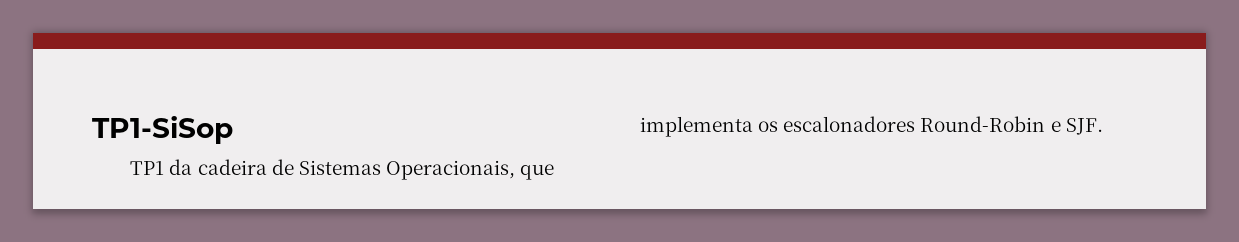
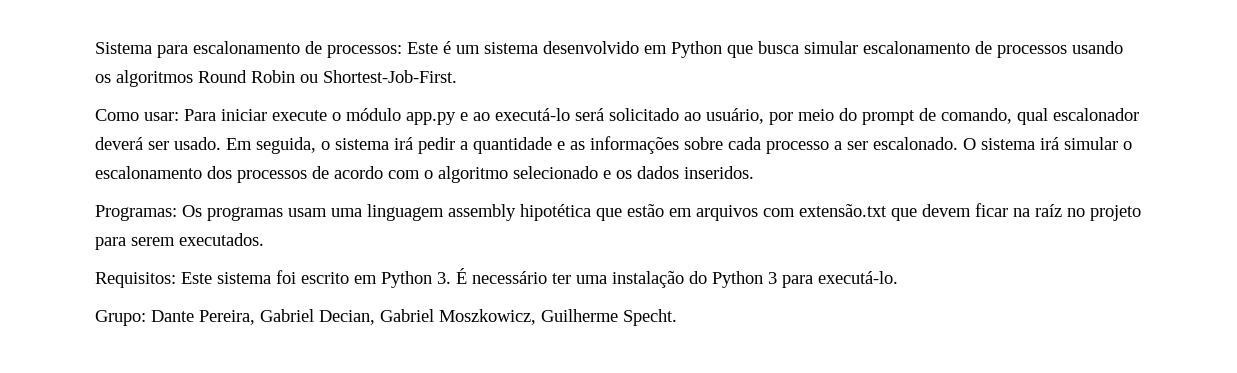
[92,116,233,144] [130,159,555,180] [640,116,1103,137] TP1-SiSop // TP1 da cadeira de Sistemas Operacionais, que implementa os escalonadores Round-Robin e SJF. -> [95,41,1123,58] [95,70,457,87] [95,108,1139,125] [95,136,1132,154] [95,166,754,183] [95,203,1141,221] [95,233,264,250] [95,268,898,288] [95,309,677,326] Sistema para escalonamento de processos: Este é um sistema desenvolvido em Python que busca simular escalonamento de processos usando os algoritmos Round Robin ou Shortest-Job-First. // Como usar: Para iniciar execute o módulo app.py e ao executá-lo será solicitado ao usuário, por meio do prompt de comando, qual escalonador deverá ser usado. Em seguida, o sistema irá pedir a quantidade e as informações sobre cada processo a ser escalonado. O sistema irá simular o escalonamento dos processos de acordo com o algoritmo selecionado e os dados inseridos. // Programas: Os programas usam uma linguagem assembly hipotética que estão em arquivos com extensão.txt que devem ficar na raíz no projeto para serem executados. // Requisitos: Este sistema foi escrito em Python 3. É necessário ter uma instalação do Python 3 para executá-lo. // Grupo: Dante Pereira, Gabriel Decian, Gabriel Moszkowicz, Guilherme Specht.

